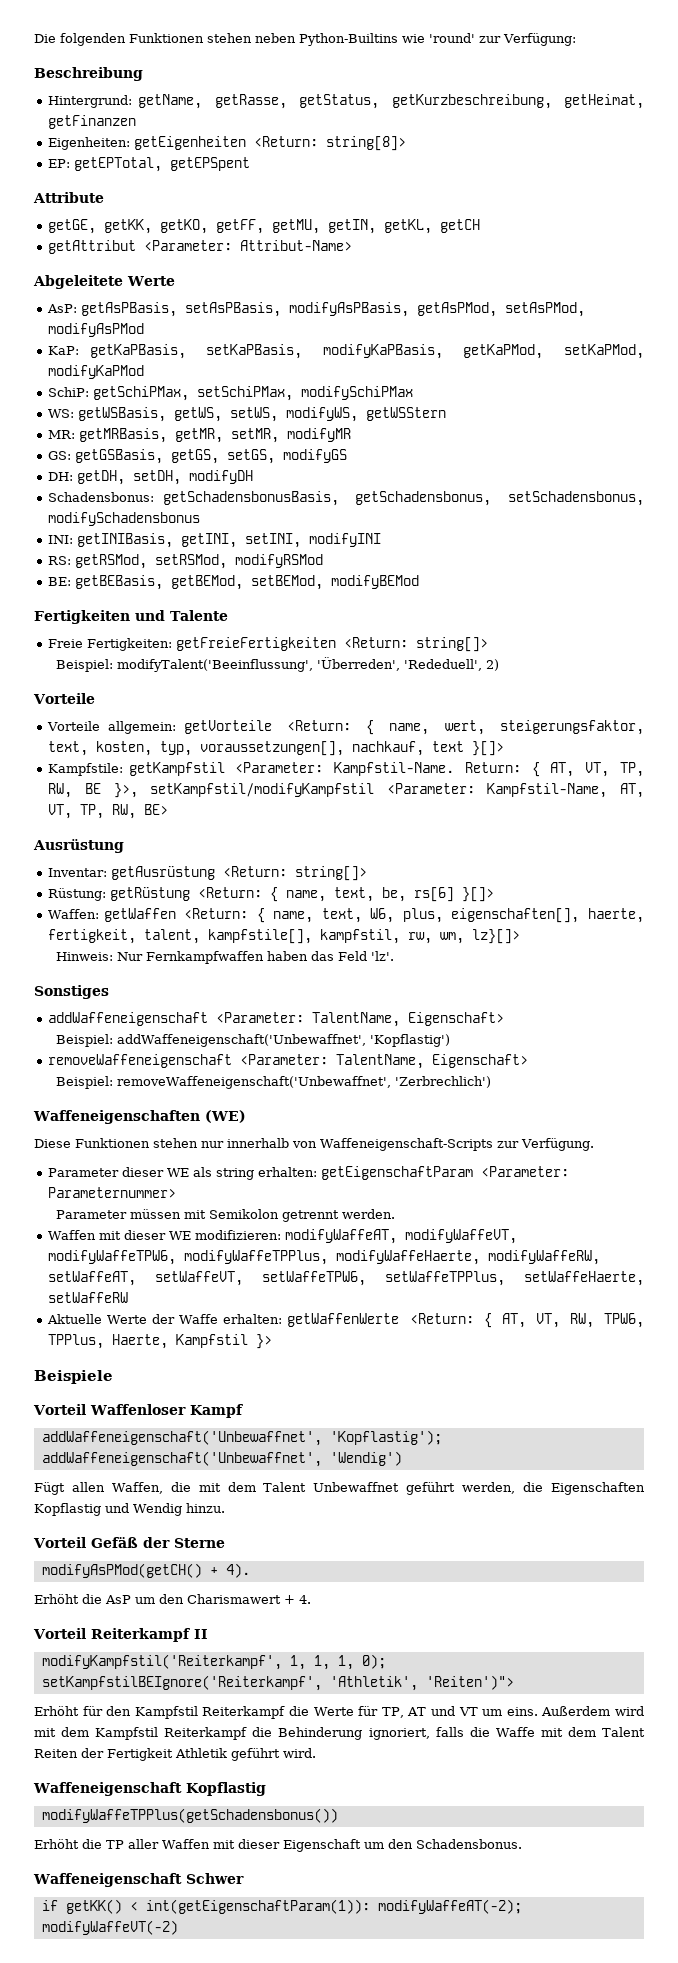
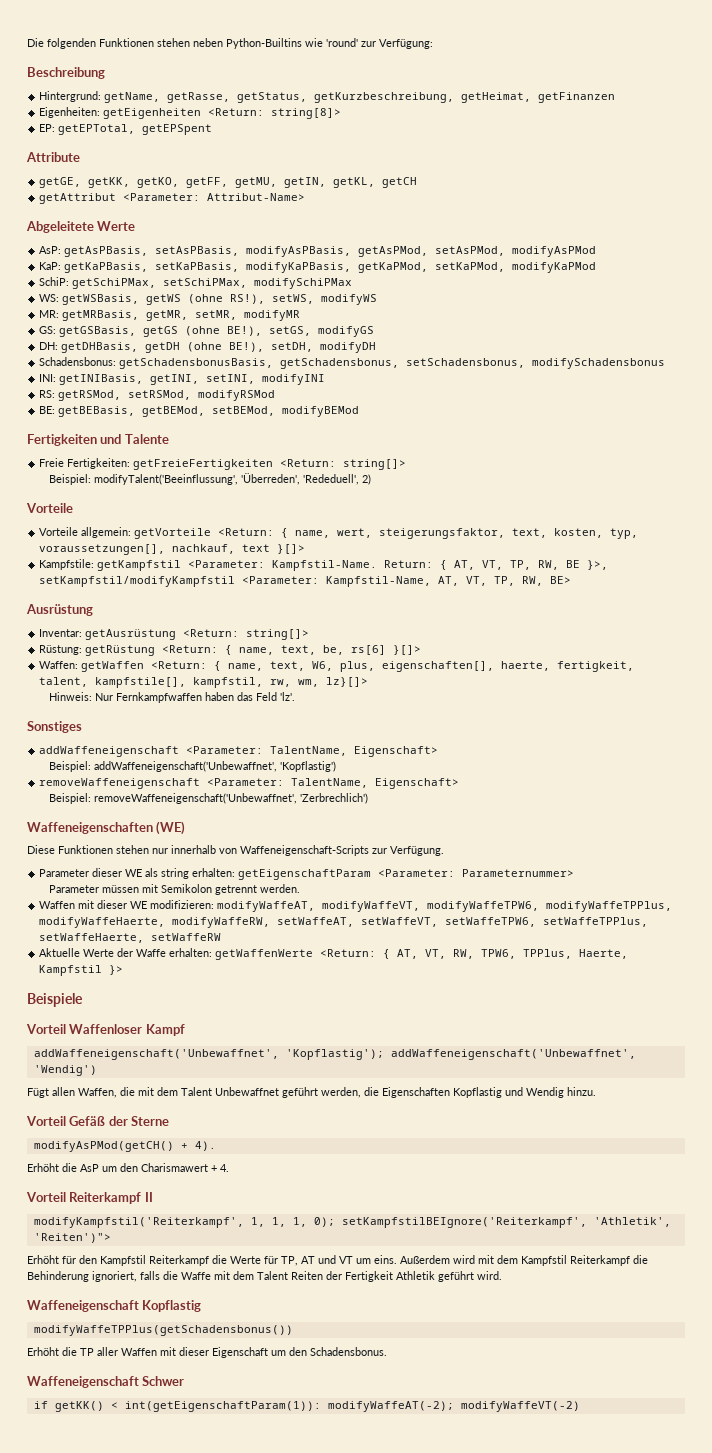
[174,407,447,422] getWS, setWS, modifyWS, getWSStern -> [146,294,378,305] getWS (ohne RS!), setWS, modifyWS
[171,449,220,464] getGS, -> [143,326,263,337] getGS (ohne BE!),
[77,470,126,485] getDH, -> [61,342,265,353] getDHBasis, getDH (ohne BE!),

